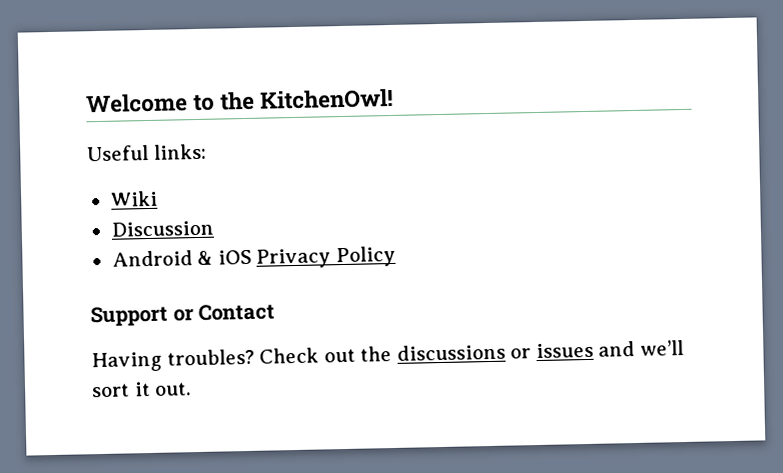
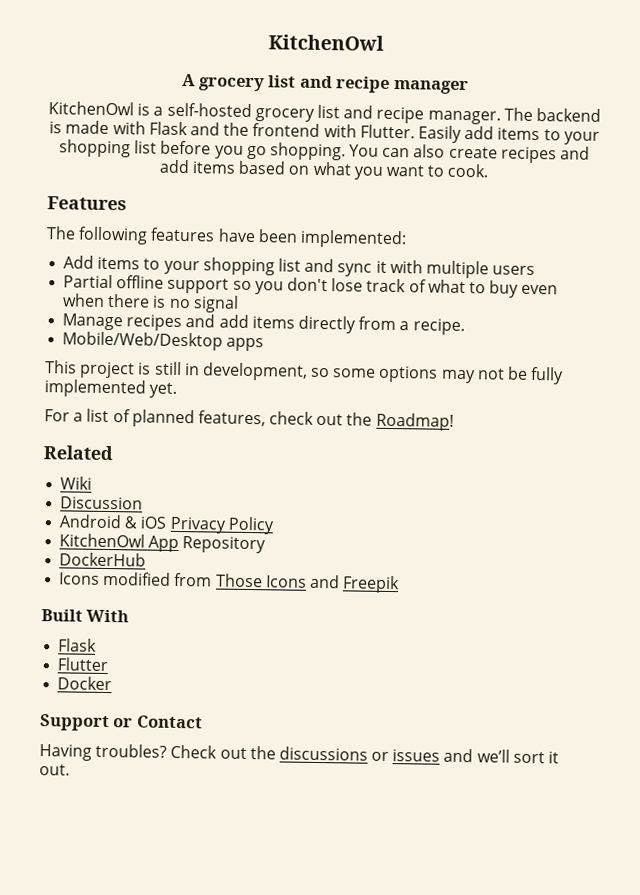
[86,87,395,114] [87,143,207,162] Welcome to the KitchenOwl! // Useful links: -> [267,34,384,51] [182,74,469,95] [48,101,601,125] [49,120,600,145] [58,139,591,164] [158,159,490,180] [47,196,127,211] [46,226,407,249] [63,255,536,279] [63,274,559,298] [62,293,239,313] [62,313,465,336] [62,331,265,352] [45,360,565,385] [44,379,178,398] [44,408,454,431] [43,445,113,461] KitchenOwl // A grocery list and recipe manager // KitchenOwl is a self-hosted grocery list and recipe manager. The backend is made with Flask and the frontend with Flutter. Easily add items to your shopping list before you go shopping. You can also create recipes and add items based on what you want to cook. // Features // The following features have been implemented: // Add items to your shopping list and sync it with multiple users // Partial offline support so you don't lose track of what to buy even when there is no signal // Manage recipes and add items directly from a recipe. // Mobile/Web/Desktop apps // This project is still in development, so some options may not be fully implemented yet. // For a list of planned features, check out the Roadmap! // Related
(396, 256) none -> [59,533,267,554] [59,552,147,567] [59,571,401,594] [41,609,130,623] [58,638,98,652] [57,657,110,672] [57,676,113,691] // KitchenOwl App Repository // DockerHub // Icons modified from Those Icons and Freepik // Built With // Flask // Flutter // Docker

